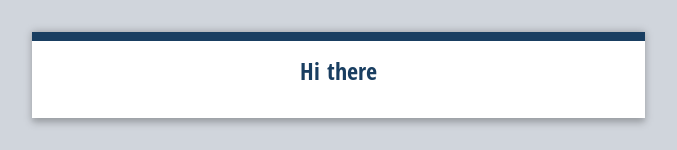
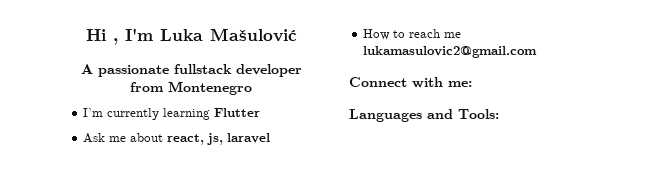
[326,62,377,80] there -> [112,28,297,45] [80,64,302,77] [130,81,252,95] [83,108,261,120] [83,133,271,145] [363,29,462,40] [363,46,538,58] [349,77,472,88] [349,109,499,122] , I'm Luka Mašulović // A passionate fullstack developer from Montenegro // I’m currently learning Flutter // Ask me about react, js, laravel // How to reach me lukamasulovic2@gmail.com // Connect with me: // Languages and Tools:

